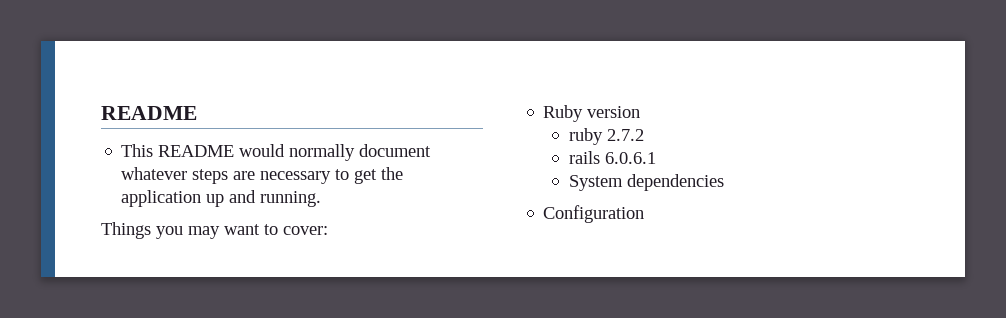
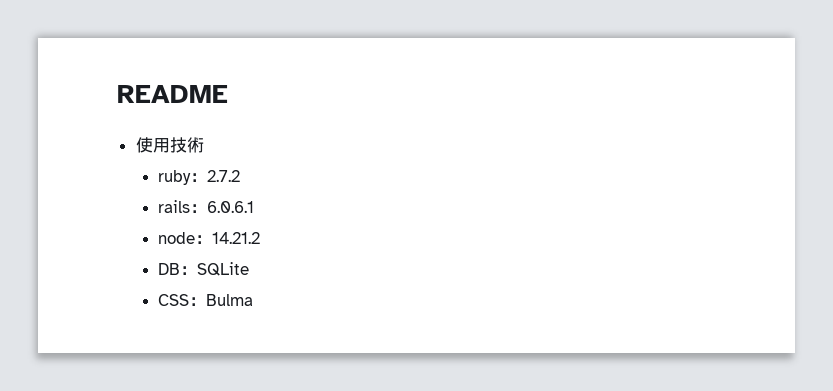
[121,144,432,161] [121,167,404,184] [121,190,322,207] [101,222,328,239] [543,105,641,122] This README would normally document whatever steps are necessary to get the application up and running. // Things you may want to cover: // Ruby version -> [135,137,204,153] 使用技術
(603, 136) none -> [190,173,208,182] ：
(600, 157) none -> [190,204,208,213] ：
[568,174,724,191] [543,205,645,223] System dependencies // Configuration -> [158,232,261,244] [158,262,250,276] [158,294,254,306] node：14.21.2 // DB：SQLite // CSS：Bulma

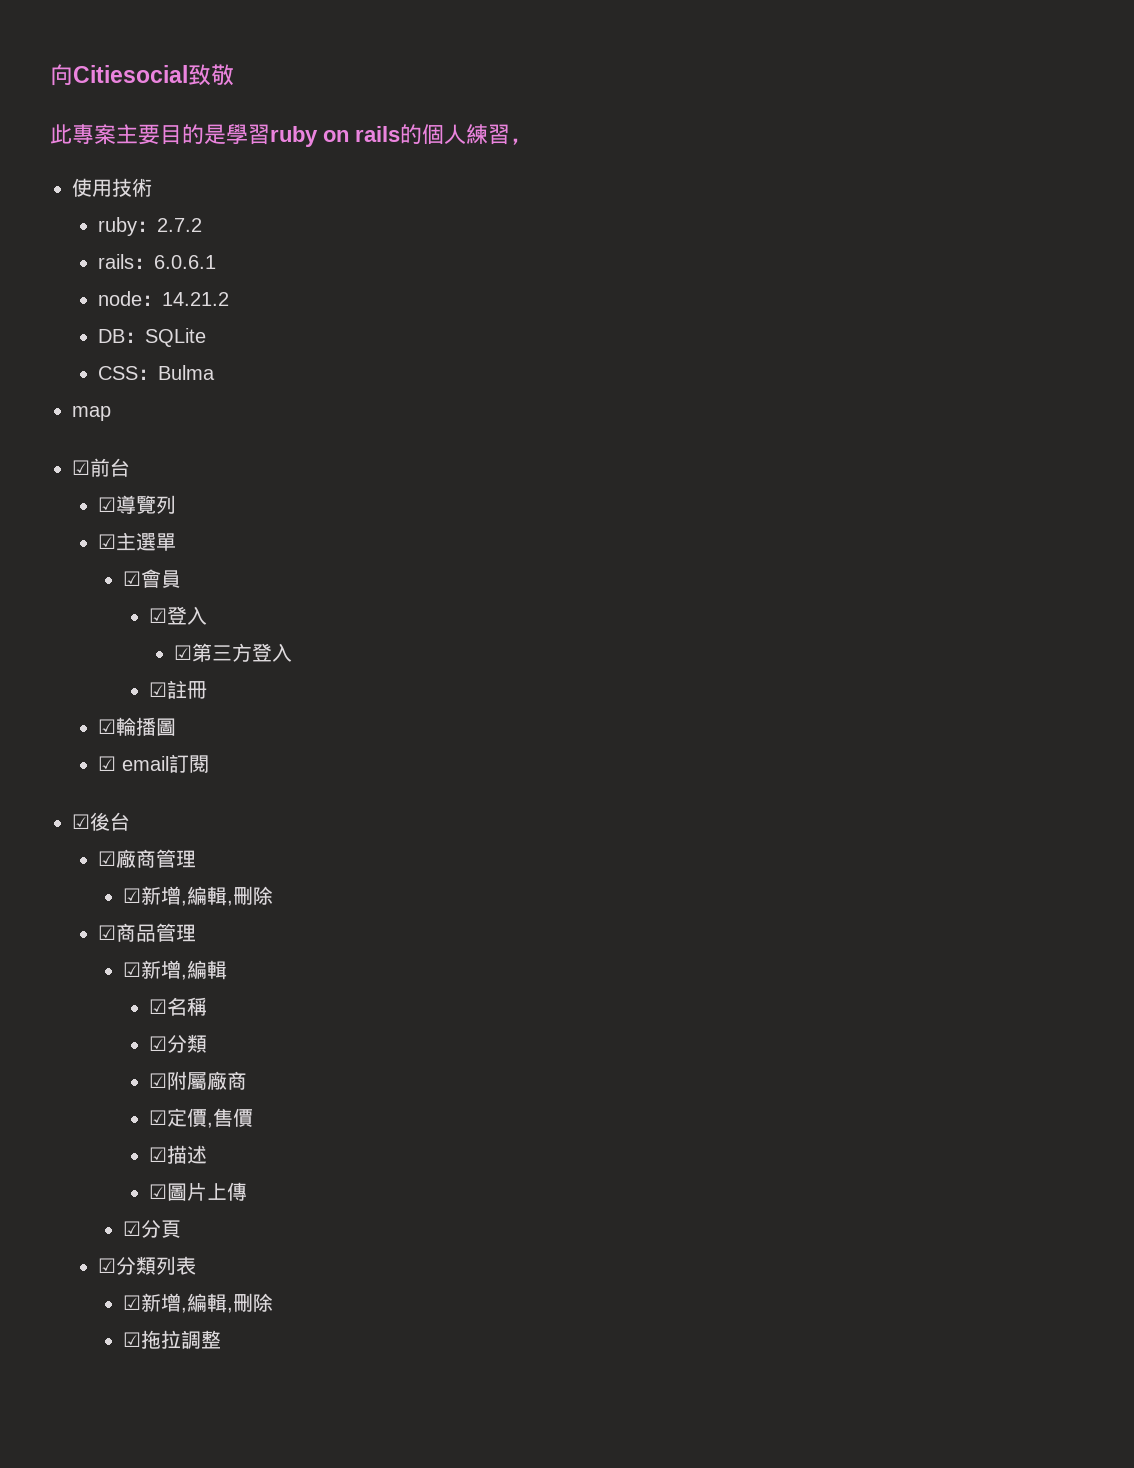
[117,85,228,103] README -> [50,64,234,86] [50,124,532,147] 向Citiesocial致敬 // 此專案主要目的是學習ruby on rails的個人練習，
(254, 300) none -> [72,406,111,421] [72,458,130,477] [97,495,176,514] [97,532,176,551] [123,569,182,588] [148,606,207,625] [174,643,293,662] [148,680,207,699] [97,717,176,736] [97,754,209,773] [72,812,130,831] [97,849,196,868] [123,886,274,906] [97,923,196,942] [123,960,228,980] [148,997,207,1016] [148,1034,207,1053] [148,1071,247,1090] [148,1108,253,1128] [148,1145,207,1164] [148,1182,247,1201] [123,1219,182,1238] [97,1256,196,1275] [123,1293,274,1313] [123,1330,222,1349] // map // ☑前台 // ☑導覽列 // ☑主選單 // ☑會員 // ☑登入 // ☑第三方登入 // ☑註冊 // ☑輪播圖 // ☑ email訂閱 // ☑後台 // ☑廠商管理 // ☑新增,編輯,刪除 // ☑商品管理 // ☑新增,編輯 // ☑名稱 // ☑分類 // ☑附屬廠商 // ☑定價,售價 // ☑描述 // ☑圖片上傳 // ☑分頁 // ☑分類列表 // ☑新增,編輯,刪除 // ☑拖拉調整

